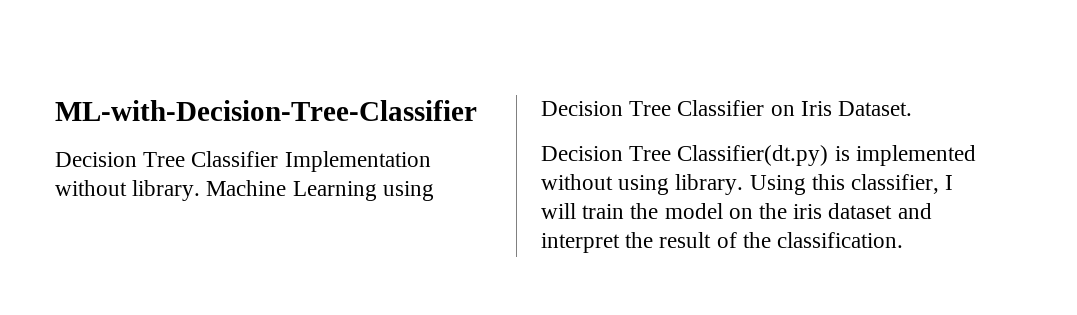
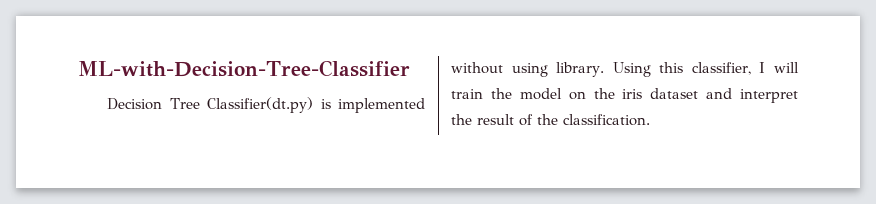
[55,151,431,172] [55,180,434,201] [541,100,913,116] // Decision Tree Classifier Implementation without library. Machine Learning using Decision Tree Classifier on Iris Dataset. -> (410, 68) none

